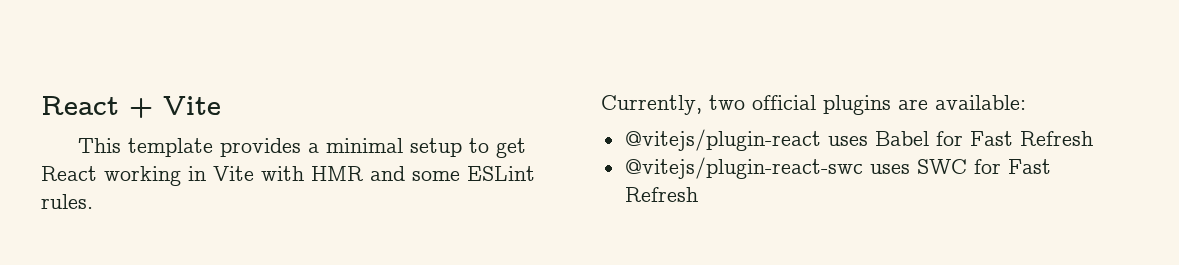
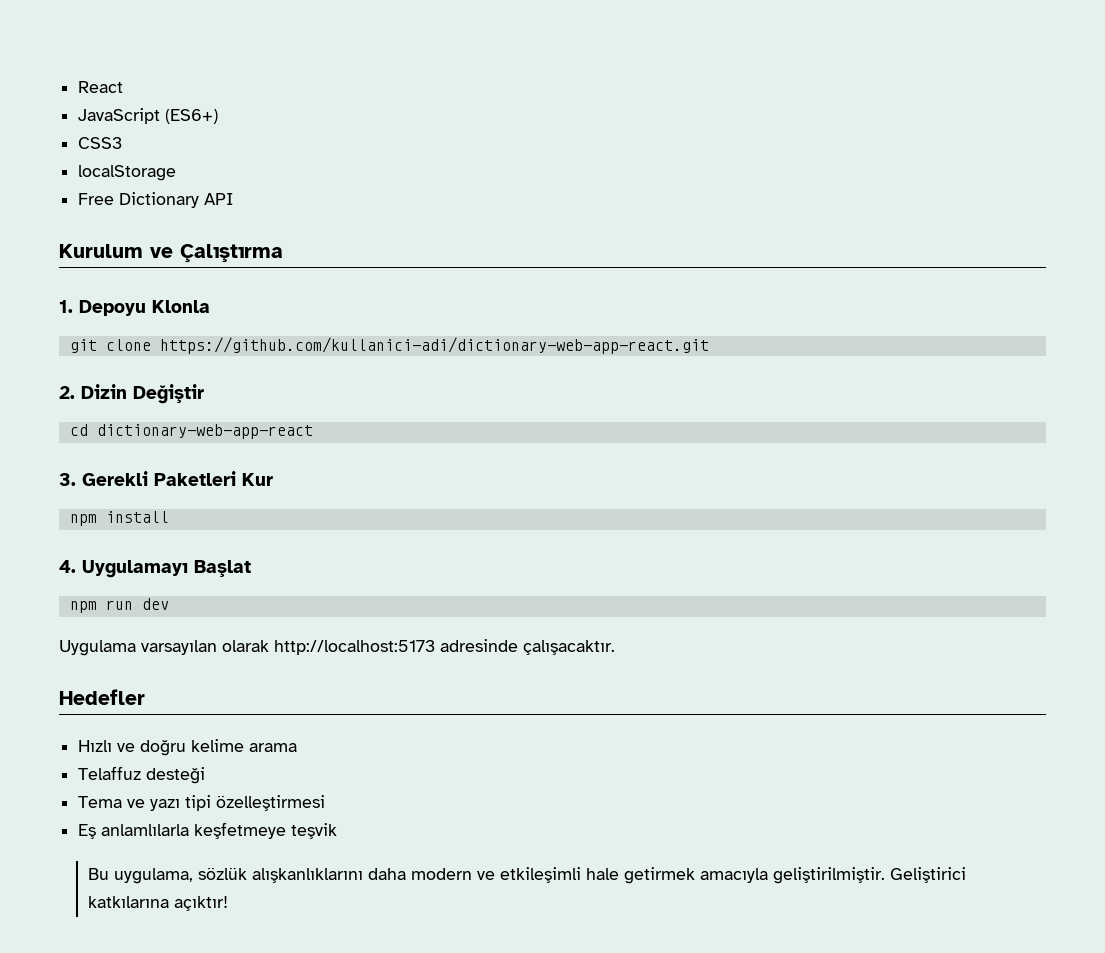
[41,96,221,118] [77,138,526,158] [41,166,535,186] [41,194,93,209] [601,95,1026,115] [624,129,1093,151] [624,157,1051,179] [624,187,698,202] React + Vite // This template provides a minimal setup to get React working in Vite with HMR and some ESLint rules. // Currently, two official plugins are available: // @vitejs/plugin-react uses Babel for Fast Refresh // @vitejs/plugin-react-swc uses SWC for Fast Refresh -> [78,81,124,93] [78,108,219,124] [78,137,123,149] [78,165,177,181] [78,192,234,208] [59,244,283,263] [59,300,210,316] [69,337,709,354] [59,384,204,404] [69,424,313,439] [59,471,273,486] [69,511,169,526] [59,560,251,578] [69,598,169,613] [59,639,615,656] [59,689,145,705] [78,739,298,756] [78,766,206,784] [78,795,326,811] [78,822,338,839] [87,867,966,884] [87,896,228,911] React // JavaScript (ES6+) // CSS3 // localStorage // Free Dictionary API // Kurulum ve Çalıştırma // 1. Depoyu Klonla // git clone https://github.com/kullanici-adi/dictionary-web-app-react.git // 2. Dizin Değiştir // cd dictionary-web-app-react // 3. Gerekli Paketleri Kur // npm install // 4. Uygulamayı Başlat // npm run dev // Uygulama varsayılan olarak http://localhost:5173 adresinde çalışacaktır. // Hedefler // Hızlı ve doğru kelime arama // Telaffuz desteği // Tema ve yazı tipi özelleştirmesi // Eş anlamlılarla keşfetmeye teşvik // Bu uygulama, sözlük alışkanlıklarını daha modern ve etkileşimli hale getirmek amacıyla geliştirilmiştir. Geliştirici katkılarına açıktır!

